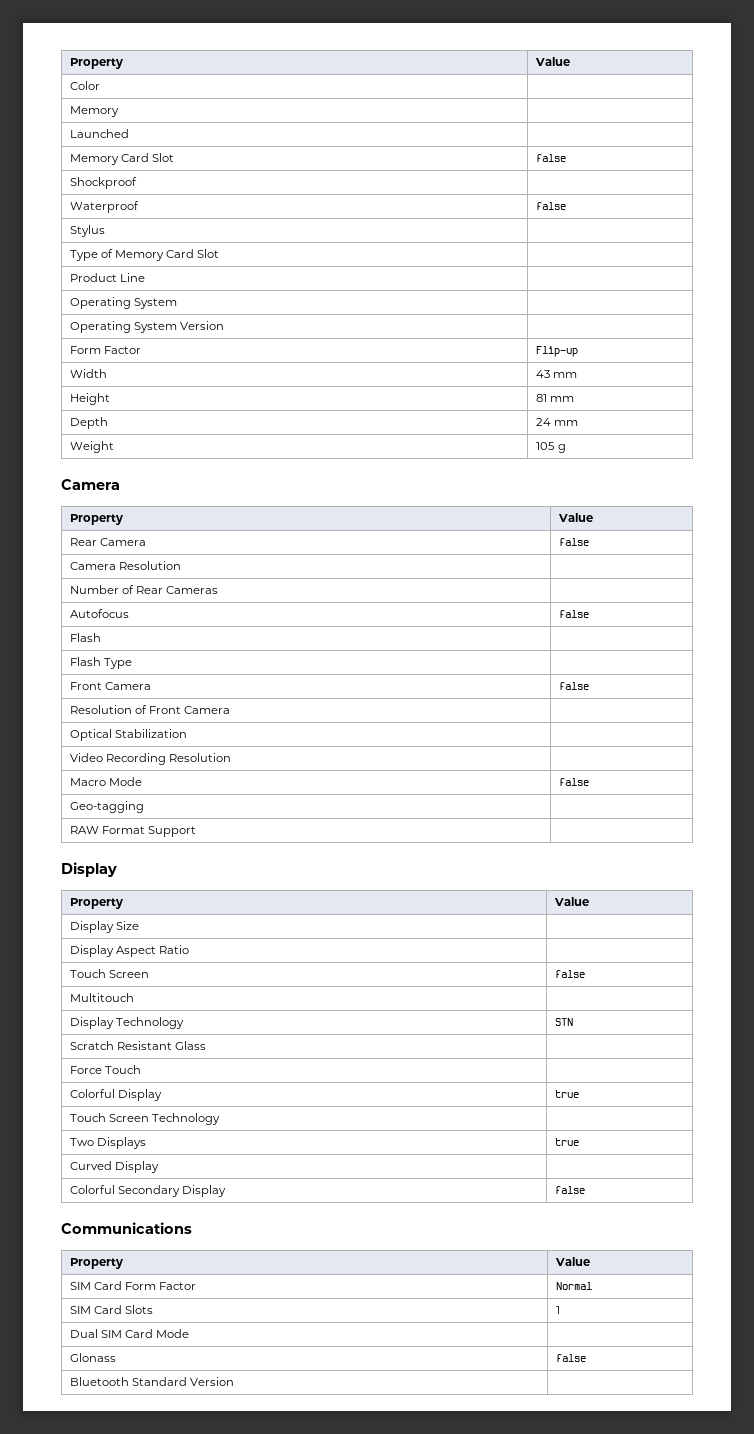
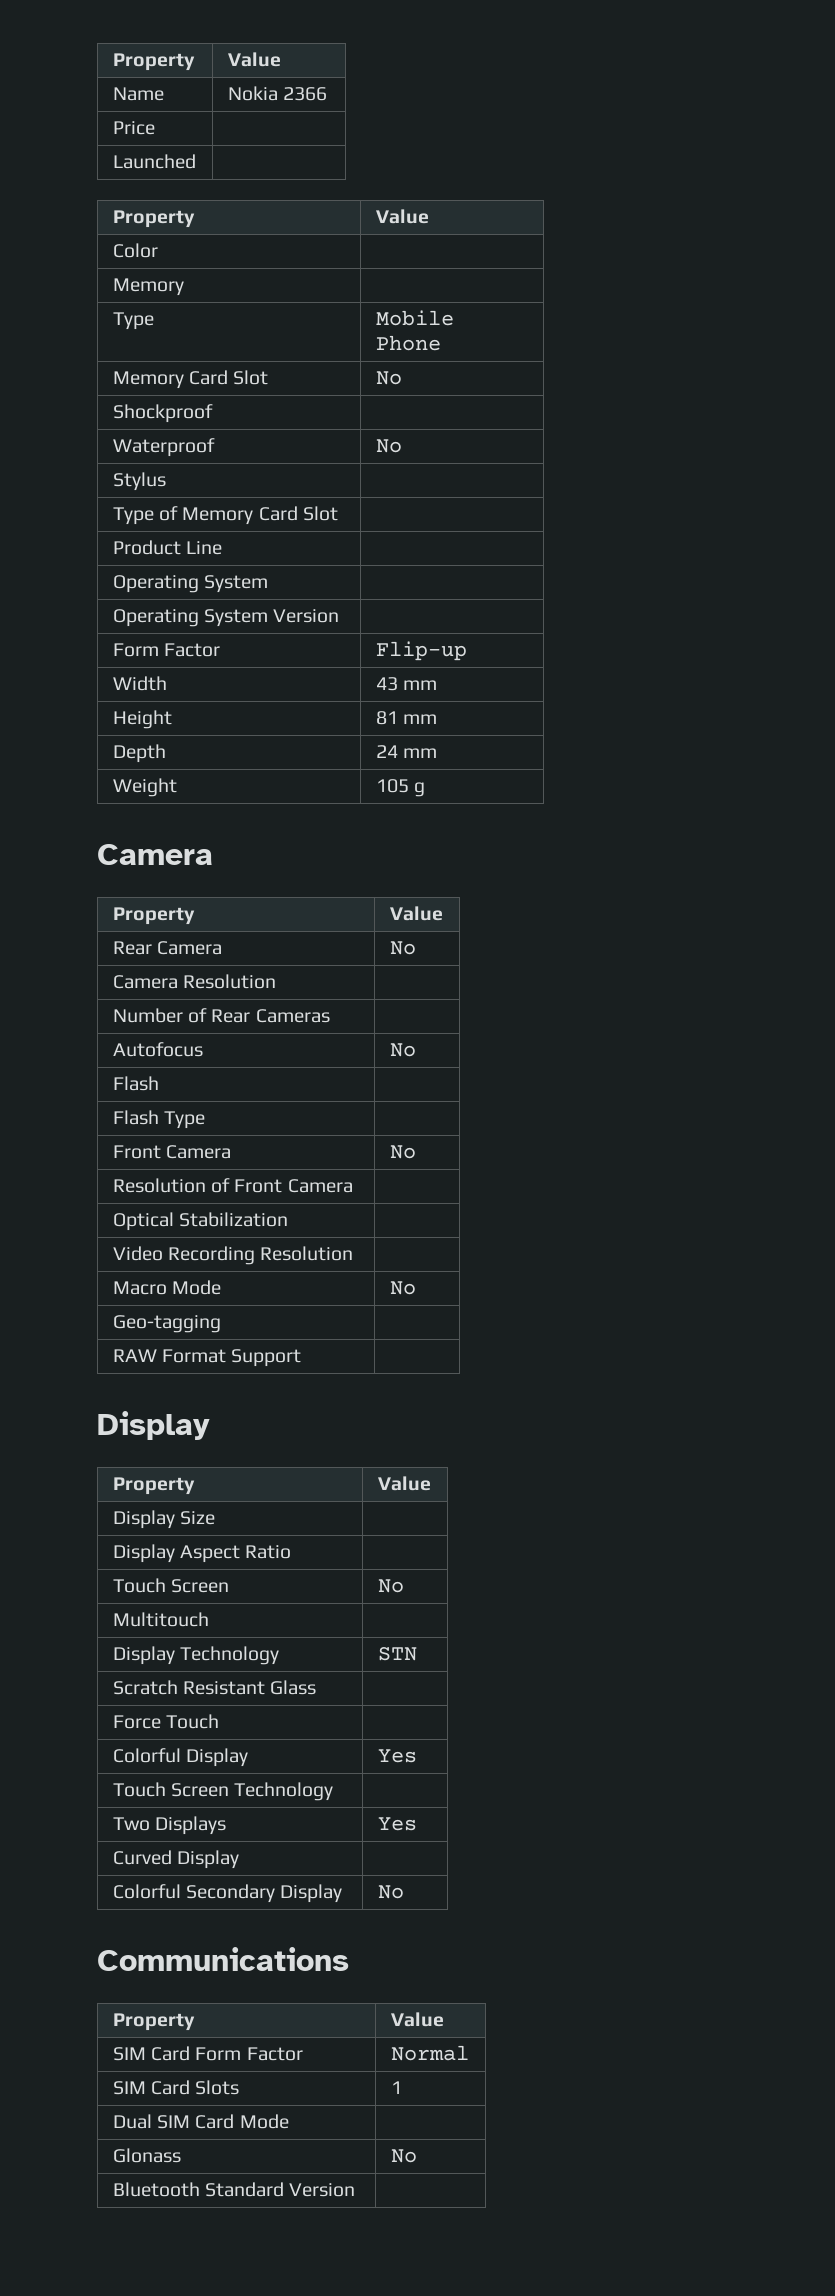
[69,58,123,69] [534,57,570,66] Property | Value -> [112,53,195,71] [227,52,281,67] [112,87,164,101] [227,86,328,101] [112,121,155,135] [112,154,196,169] [112,210,195,228] [375,209,429,224] Property | Value // Name | Nokia 2366 // Price | // Launched | // Property | Value
[69,129,129,138] [69,153,175,165] [535,154,566,162] Launched | // Memory Card Slot | false -> [112,312,154,330] [375,310,454,326] [375,335,441,351] [112,370,269,389] [375,371,402,385] Type | Mobile Phone // Memory Card Slot | No
[535,202,566,210] false -> [375,439,402,453] No
[558,538,589,546] false -> [389,941,416,955] No
[558,610,589,618] false -> [389,1043,416,1057] No
[558,682,589,690] false -> [389,1145,416,1159] No
[558,778,589,786] false -> [389,1281,416,1295] No
[554,970,585,978] false -> [377,1579,404,1593] No
[554,1090,579,1098] true -> [377,1749,417,1763] Yes
[554,1138,579,1146] true -> [377,1817,417,1831] Yes
[554,1186,585,1194] false -> [377,1885,404,1899] No
[555,1354,586,1362] false -> [390,2149,417,2163] No

